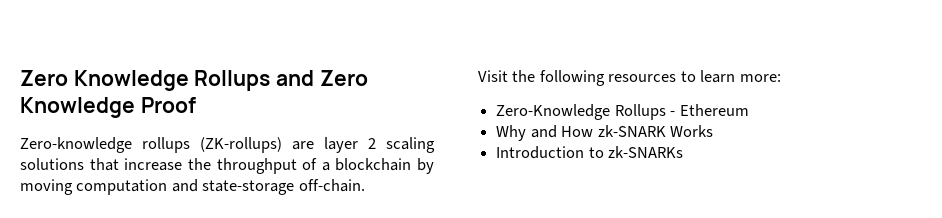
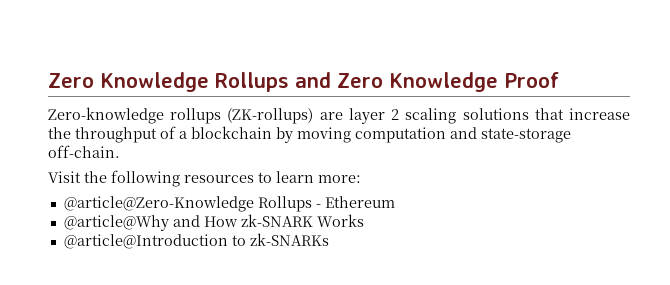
[496,104,611,120] Zero-Knowledge -> [63,196,254,212] @article@Zero-Knowledge
[496,125,527,141] Why -> [63,215,169,231] @article@Why
[496,146,585,159] Introduction -> [63,234,228,249] @article@Introduction

